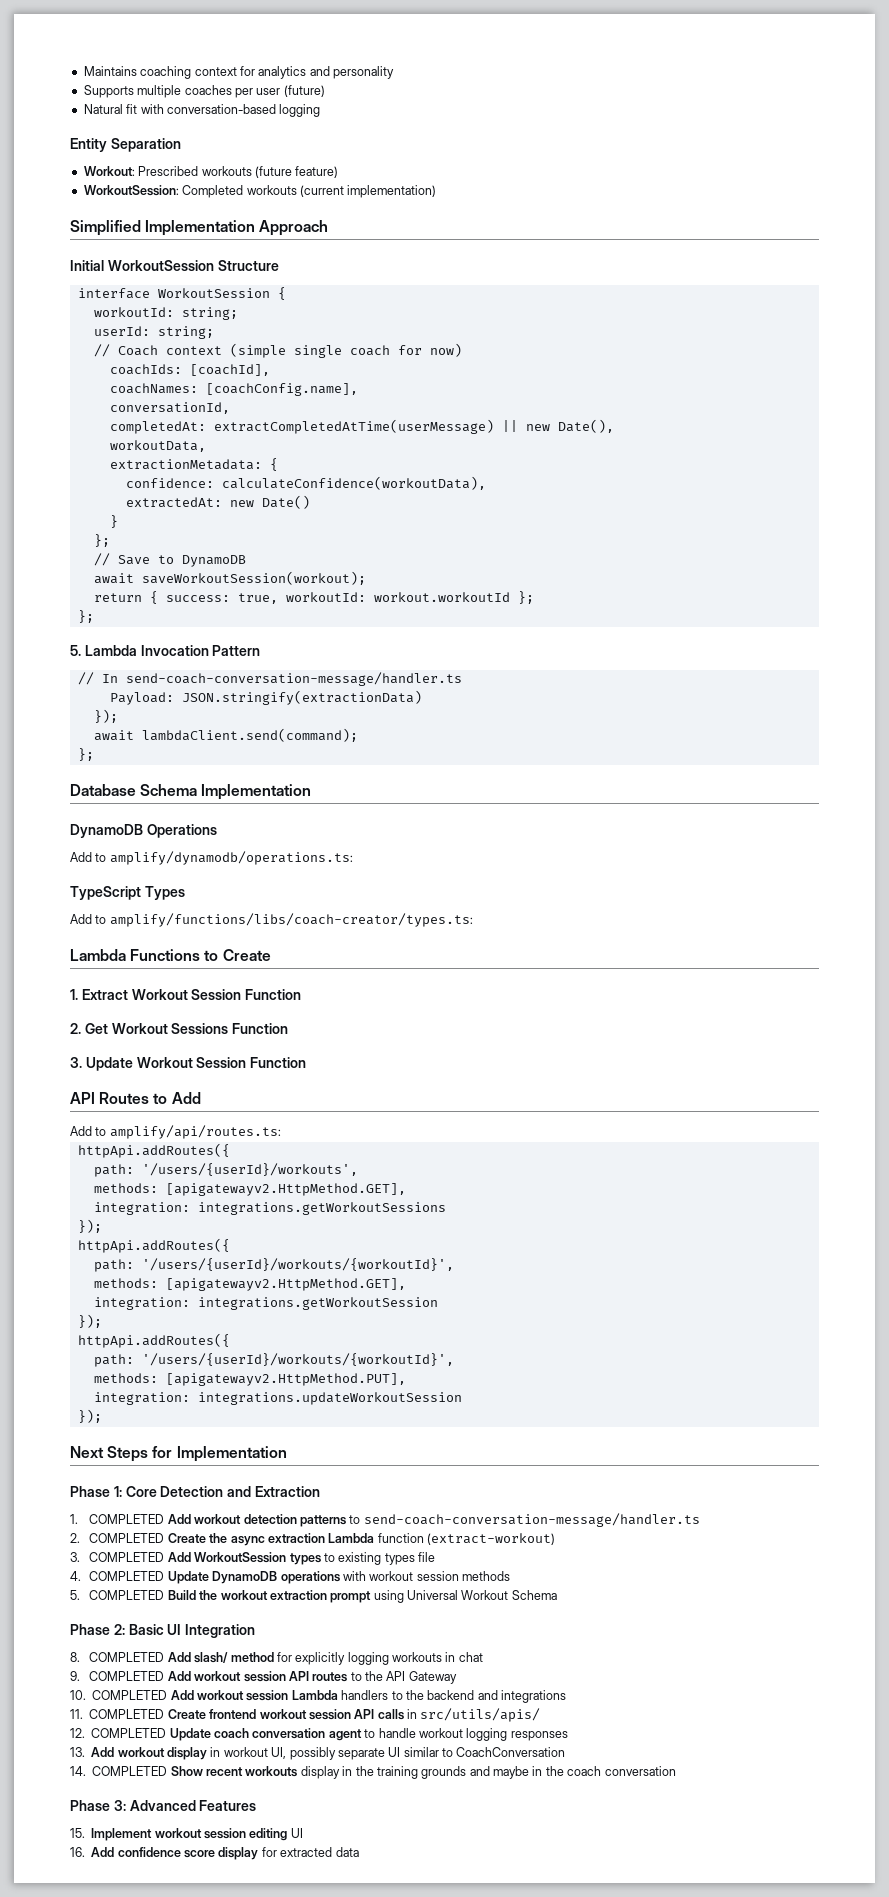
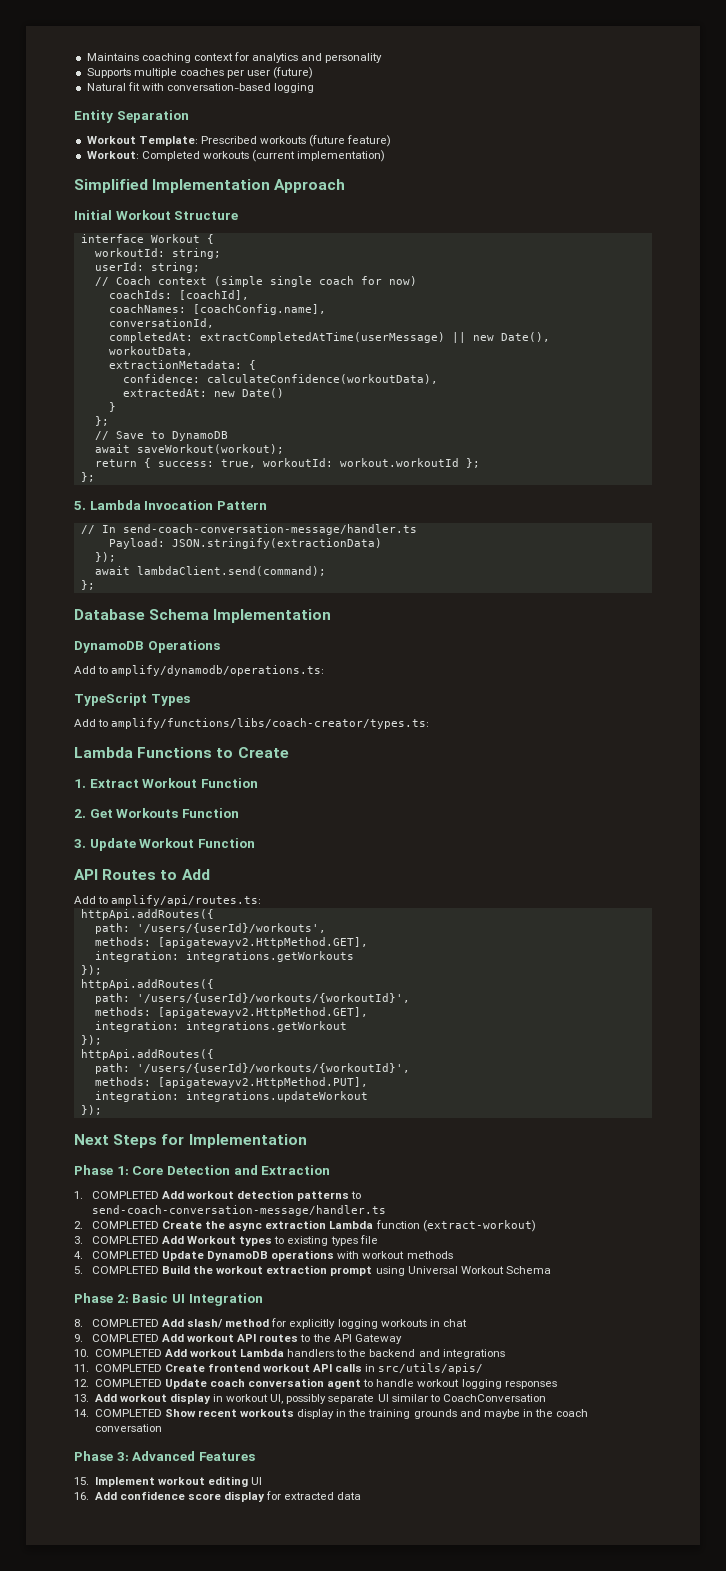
[83,166,135,176] Workout: -> [86,136,198,146] Workout Template:
[83,185,179,196] WorkoutSession: -> [86,151,139,159] Workout:
[107,260,214,271] WorkoutSession -> [115,210,171,220] Workout
[157,288,270,298] WorkoutSession -> [150,234,200,243] Workout
[141,571,366,585] saveWorkoutSession(workout); -> [136,444,284,454] saveWorkout(workout);
[191,989,242,1000] Session -> (198, 783) none
[111,1023,229,1034] Workout Sessions -> [116,808,179,818] Workouts
[196,1057,247,1068] Session -> (195, 843) none
[197,1202,446,1215] integrations.getWorkoutSessions -> [185,951,354,962] integrations.getWorkouts
[197,1297,438,1310] integrations.getWorkoutSession -> [185,1021,347,1032] integrations.getWorkout
[197,1392,462,1405] integrations.updateWorkoutSession -> [185,1091,368,1102] integrations.updateWorkout
[194,1552,287,1563] WorkoutSession -> [187,1236,237,1244] Workout
[416,1571,459,1581] session -> (405, 1255) none
[243,1671,286,1682] session -> (235, 1338) none
[246,1690,289,1701] session -> (237, 1353) none
[308,1709,351,1720] session -> (311, 1368) none
[204,1828,246,1839] session -> (205, 1481) none

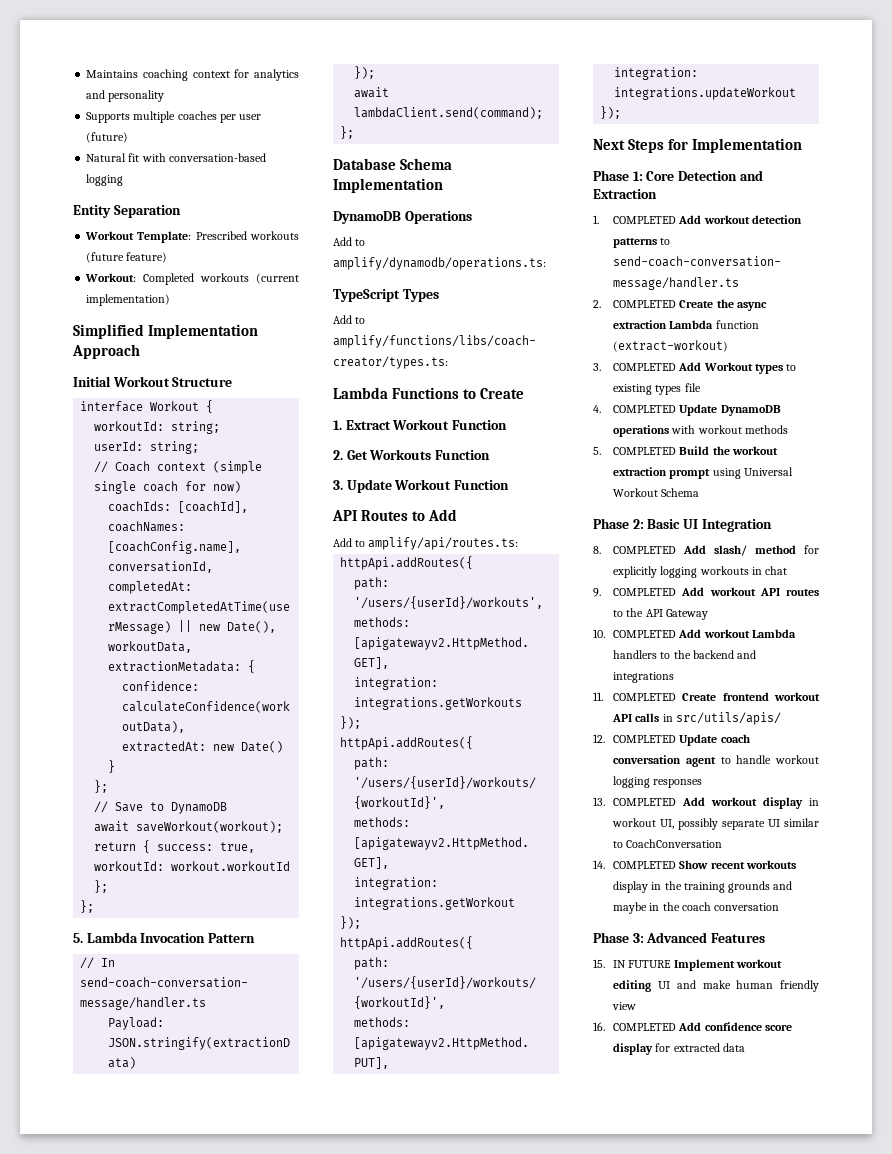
(89, 1398) none -> [613,798,677,806] COMPLETED
(89, 1481) none -> [613,960,672,968] IN FUTURE
(263, 1481) none -> [676,980,819,992] [612,1002,637,1010] and make human friendly view
(89, 1496) none -> [613,1023,677,1031] COMPLETED

